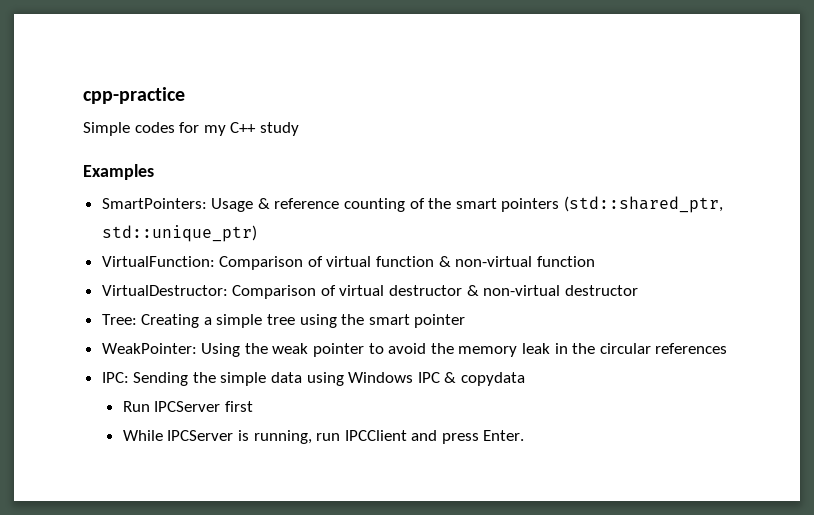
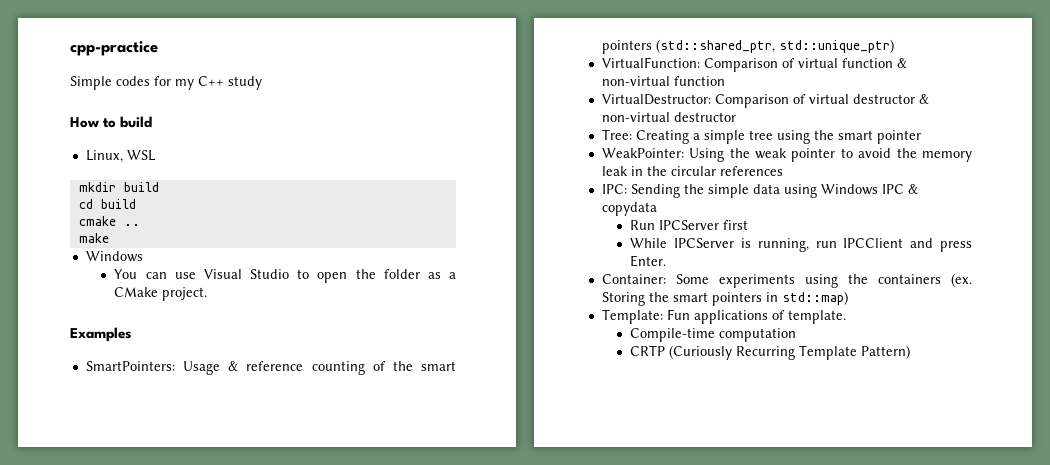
(299, 129) none -> [70,116,153,128] [85,150,155,163] [78,182,159,192] [78,199,136,209] [78,216,140,226] [78,233,109,243] [85,251,143,262] [114,269,456,283] [114,287,208,301] // How to build // Linux, WSL // mkdir build // cd build // cmake .. // make // Windows // You can use Visual Studio to open the folder as a CMake project.
(525, 435) none -> [601,273,972,288] [601,291,848,306] [601,309,846,324] [630,328,797,342] [630,345,911,360] // Container: Some experiments using the containers (ex. Storing the smart pointers in std::map) // Template: Fun applications of template. // Compile-time computation // CRTP (Curiously Recurring Template Pattern)

